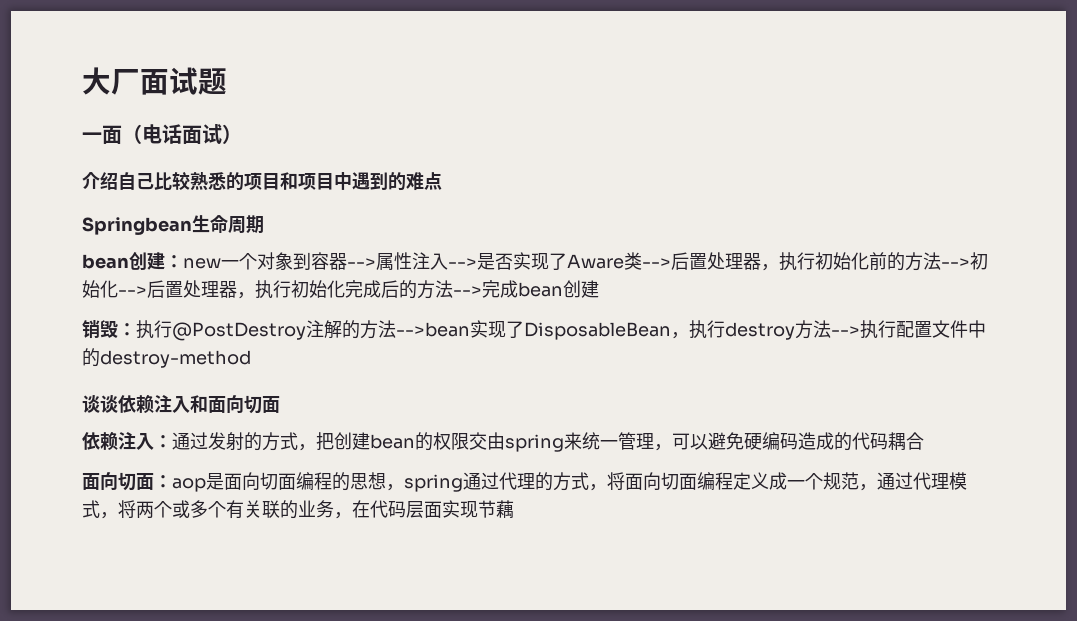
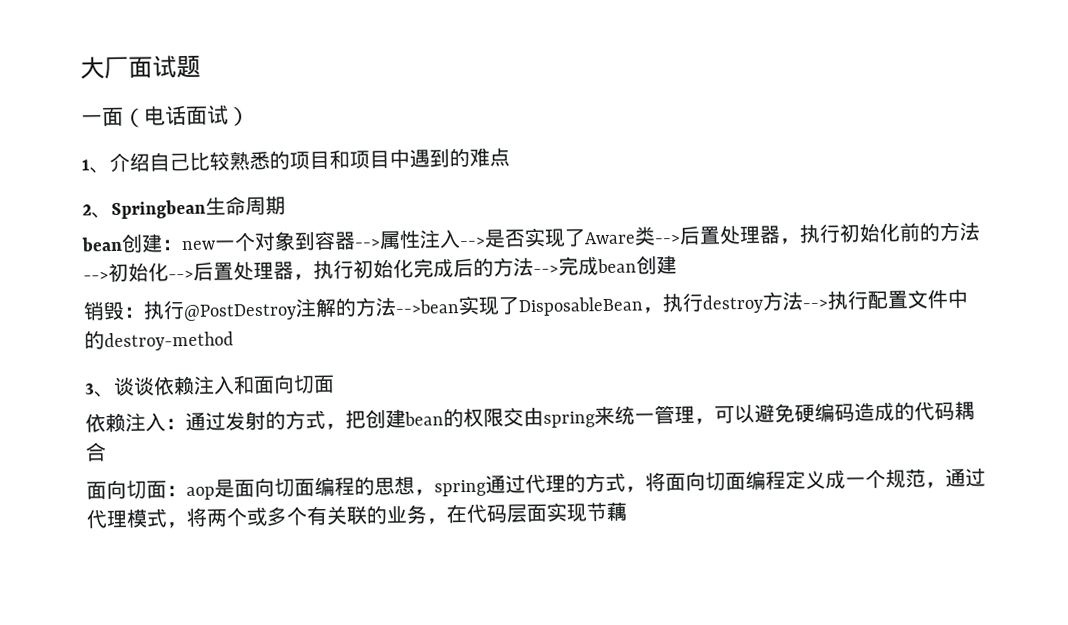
(242, 134) none -> [81,159,110,174] 1、
(442, 181) none -> [82,204,112,219] 2、
(251, 359) none -> [84,383,115,398] 3、

